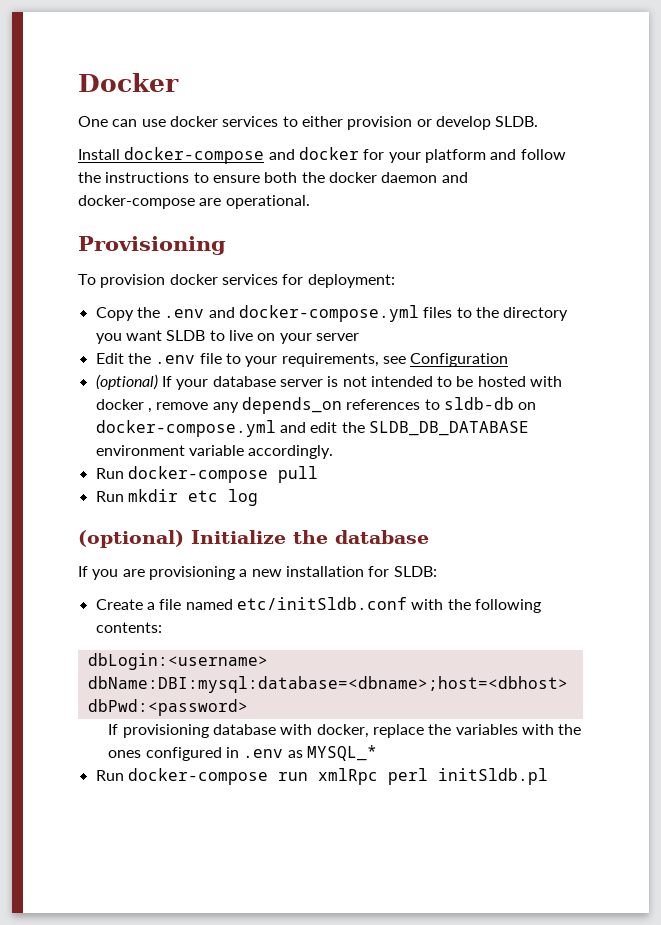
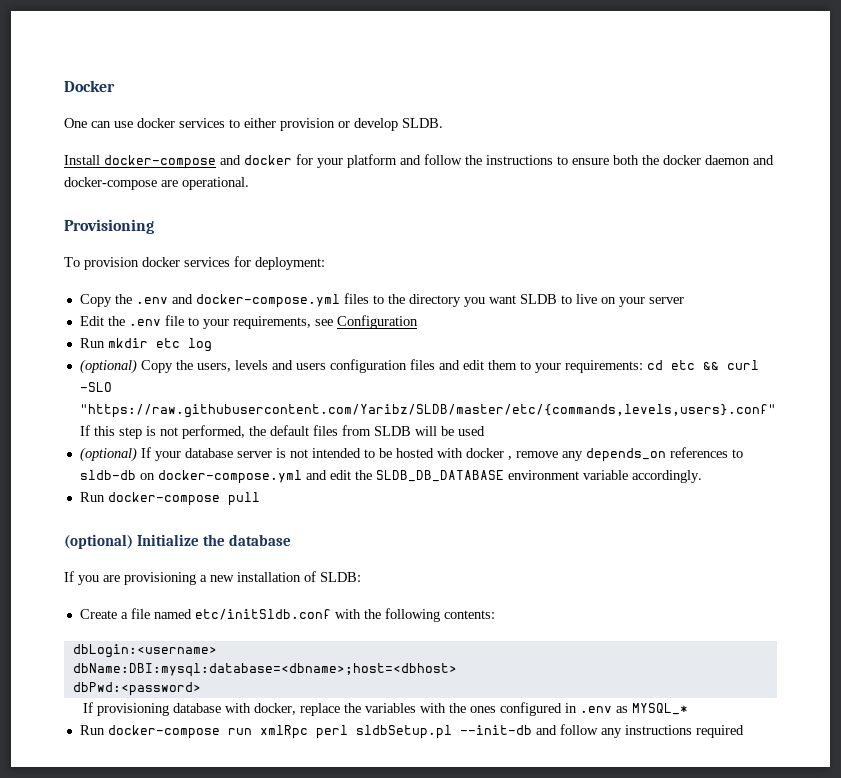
(509, 360) none -> [79,338,212,352] [79,359,759,374] [79,382,112,392] [79,404,776,418] [79,425,485,439] // Run mkdir etc log // (optional) Copy the users, levels and users configuration files and edit them to your requirements: cd etc && curl -SLO "https://raw.githubusercontent.com/Yaribz/SLDB/master/etc/{commands,levels,users}.conf" If this step is not performed, the default files from SLDB will be used
[95,489,258,506] // Run mkdir etc log -> (260, 499) none
[368,566,390,577] for -> [304,571,316,582] of
[437,768,548,785] initSldb.pl -> [355,724,744,739] sldbSetup.pl --init-db and follow any instructions required

